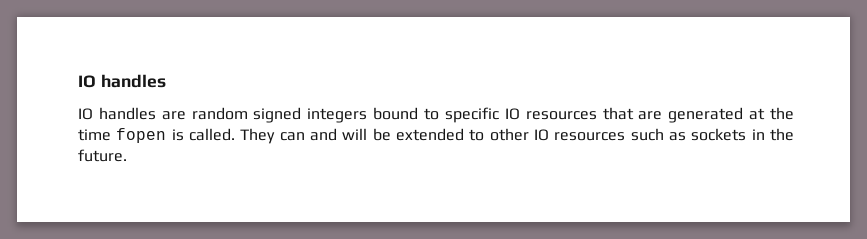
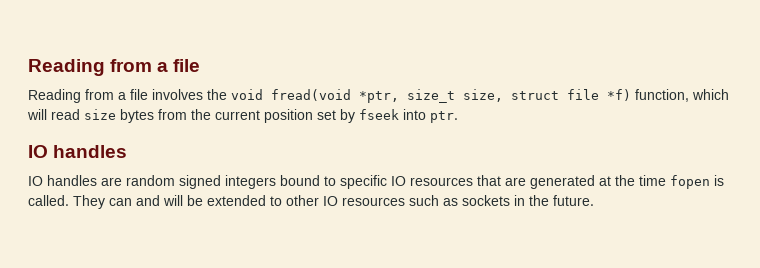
(78, 81) none -> [28,59,201,76] [28,89,729,103] [27,109,458,123] Reading from a file // Reading from a file involves the void fread(void *ptr, size_t size, struct file *f) function, which will read size bytes from the current position set by fseek into ptr. //

